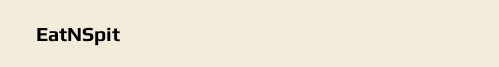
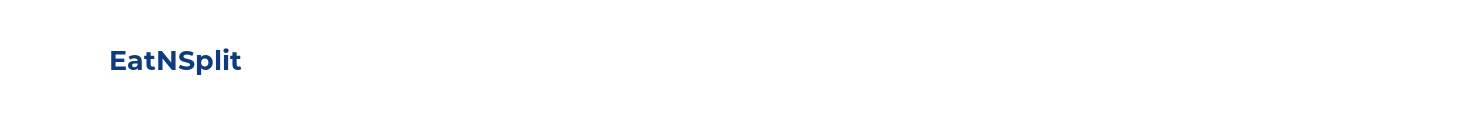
[36,27,120,46] EatNSpit -> [109,48,242,75] EatNSplit

